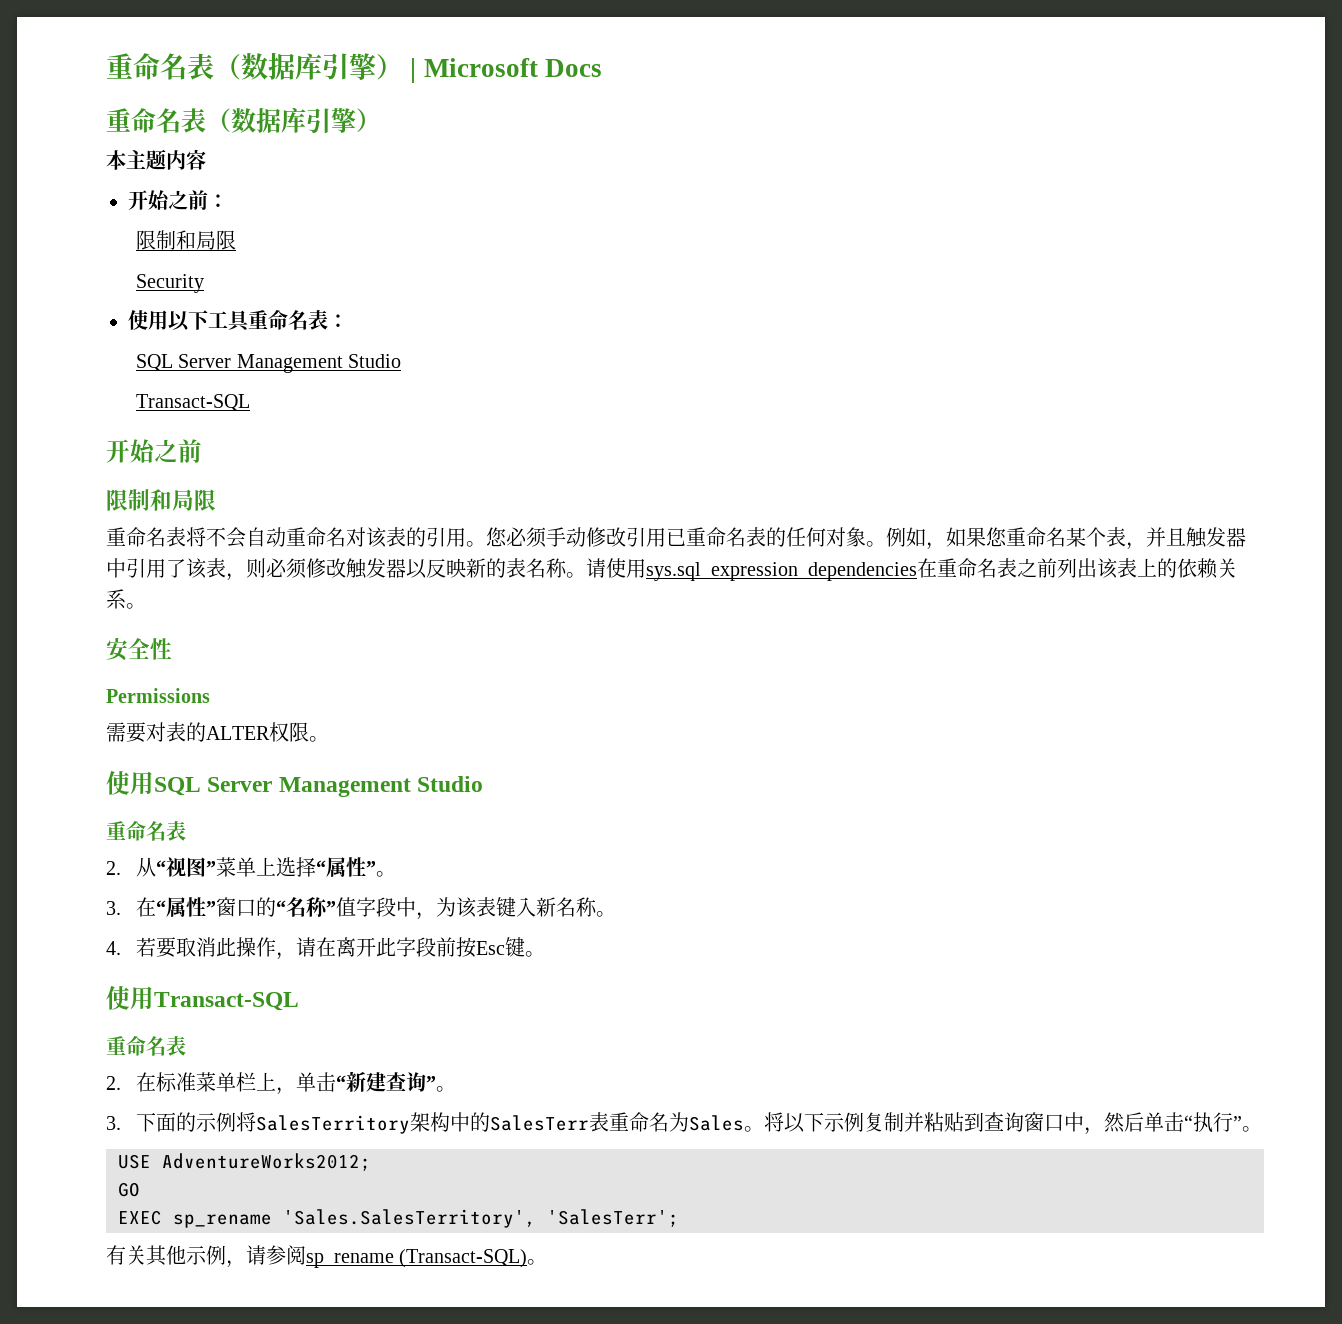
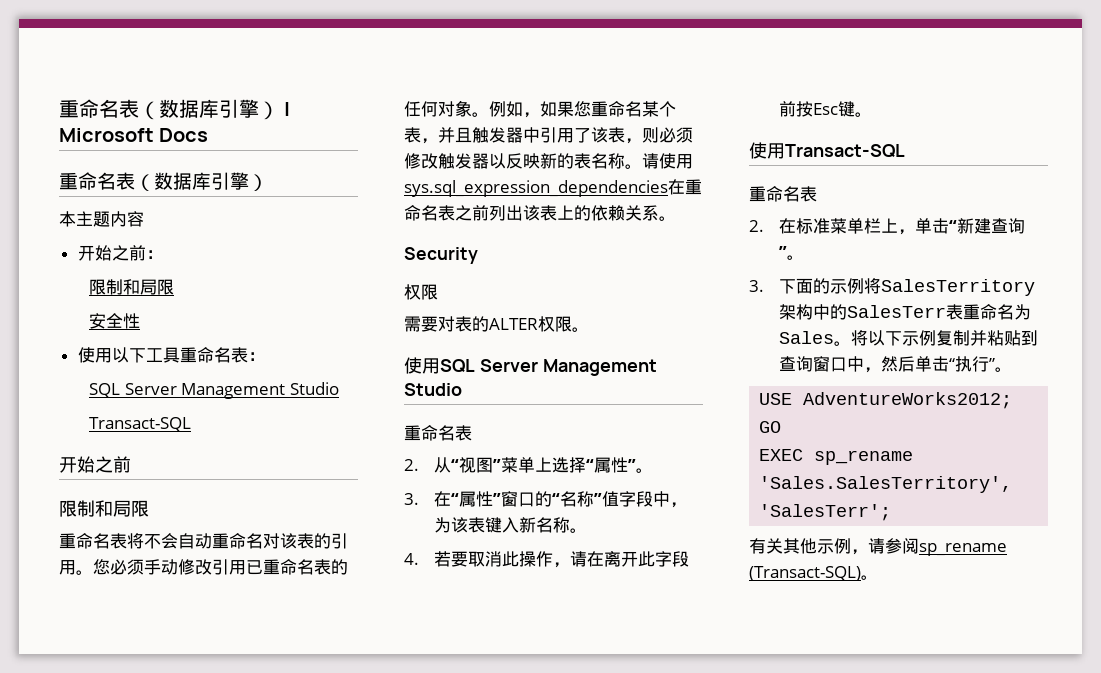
[135,274,204,293] Security -> [88,313,140,329] 安全性
[106,638,172,661] [106,688,210,703] 安全性 // Permissions -> [404,247,478,264] [404,284,438,300] Security // 权限

